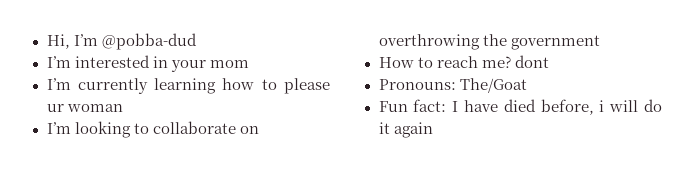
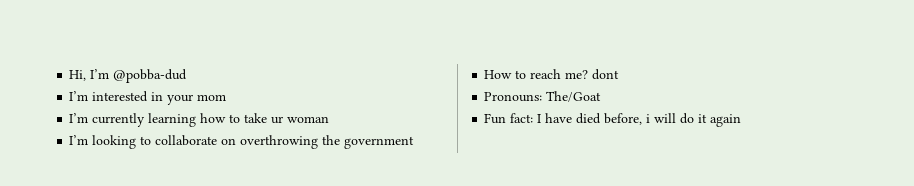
[284,78,330,94] please -> [244,113,268,123] take

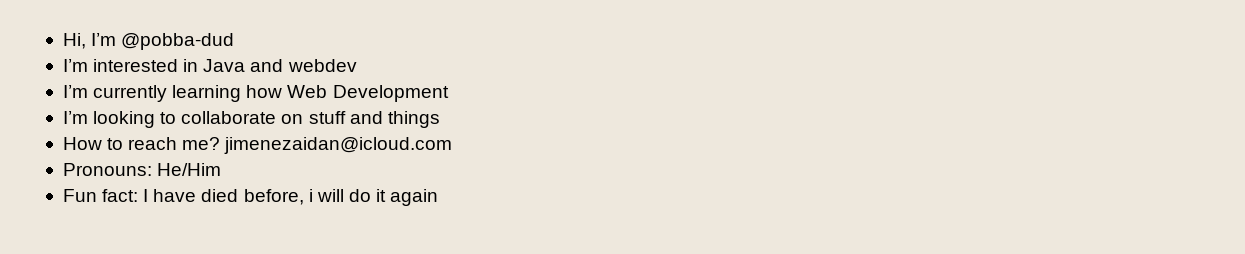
[167,94,227,105] your mom -> [203,59,357,72] Java and webdev
[229,113,330,124] to take ur woman -> [287,85,449,102] Web Development
[240,135,415,149] overthrowing the government -> [308,111,440,128] stuff and things
[592,69,620,80] dont -> [224,137,453,154] jimenezaidan@icloud.com
[546,91,602,102] The/Goat -> [157,163,222,176] He/Him

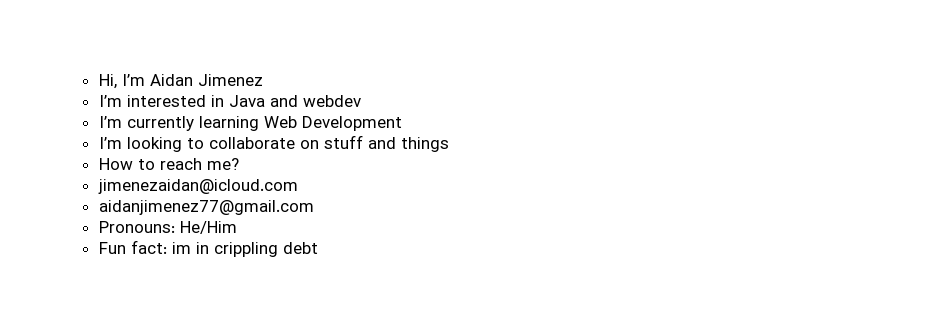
[121,33,235,50] @pobba-dud -> [149,74,263,86] Aidan Jimenez
[246,85,283,98] how -> (259, 123) none
(221, 143) none -> (239, 164) //
(453, 145) none -> [98,200,314,215] // aidanjimenez77@gmail.com
[143,189,439,206] I have died before, i will do it again -> [171,242,318,257] im in crippling debt

